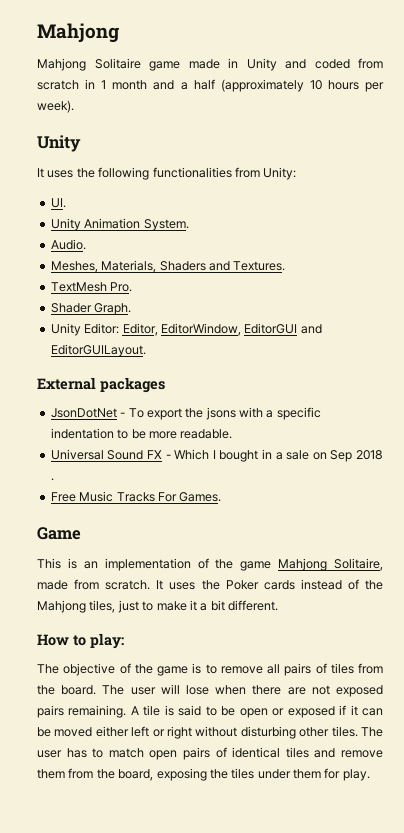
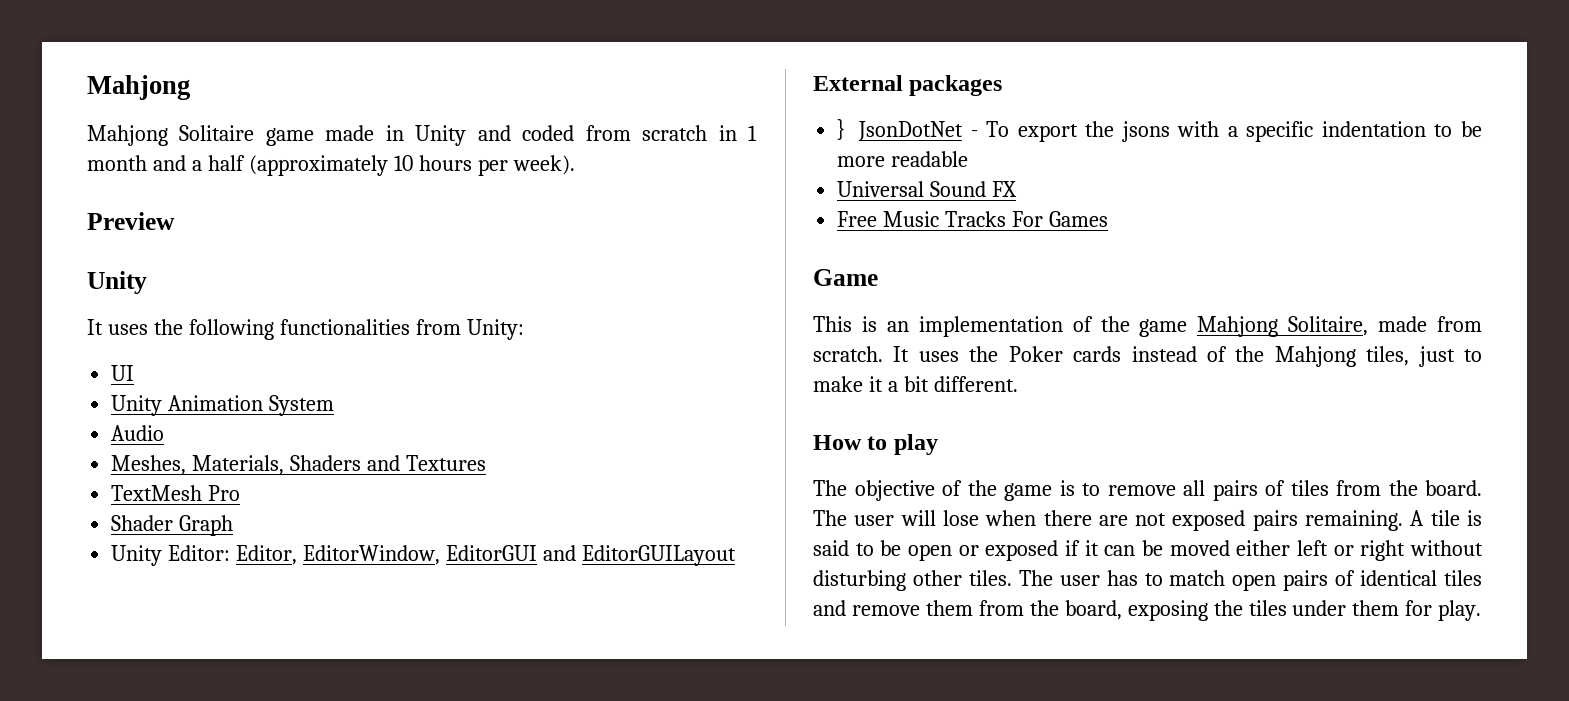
(74, 106) none -> [87,212,175,230] // Preview
[50,198,66,208] UI. -> [111,365,135,381] UI
[143,219,189,231] [50,239,86,250] System. // Audio. -> [269,395,335,416] [111,425,165,441] System // Audio
[233,261,286,271] Textures. -> [405,455,486,471] Textures
[110,282,133,292] Pro. -> [208,485,241,501] Pro
[94,303,132,315] Graph. -> [179,515,234,536] Graph
[50,344,146,357] EditorGUILayout. -> [581,545,736,566] EditorGUILayout
(165, 385) none -> [837,119,860,140] ｝
[180,429,233,439] readable. -> [891,151,969,167] readable
[165,449,383,462] [50,478,54,481] - Which I bought in a sale on Sep 2018 . -> (1018, 189) none
[179,492,222,502] Games. -> [1048,211,1108,227] Games
[90,633,124,649] play: -> [893,434,938,455] play

